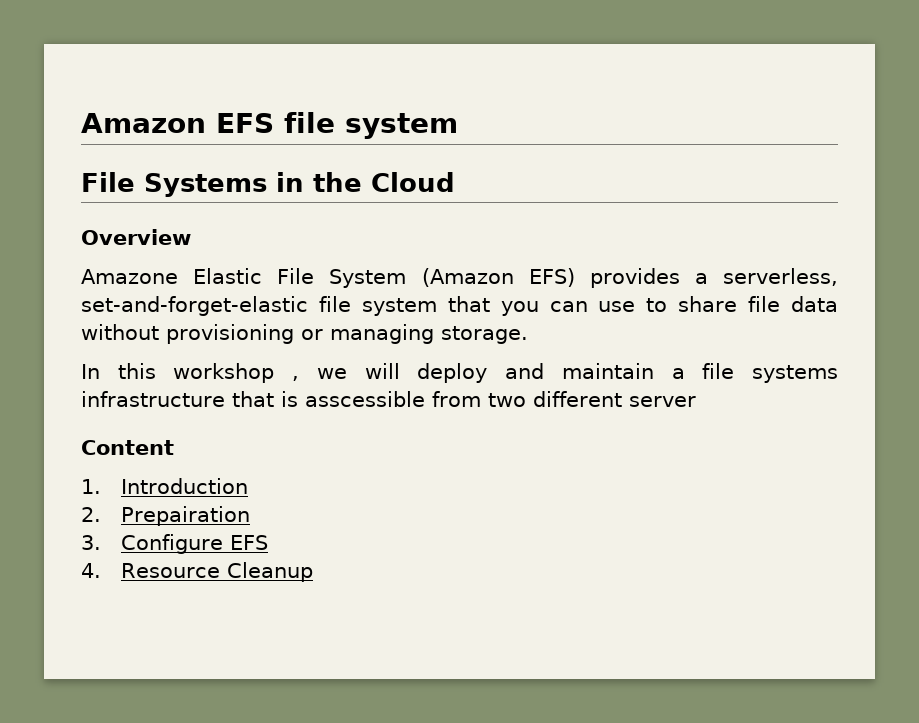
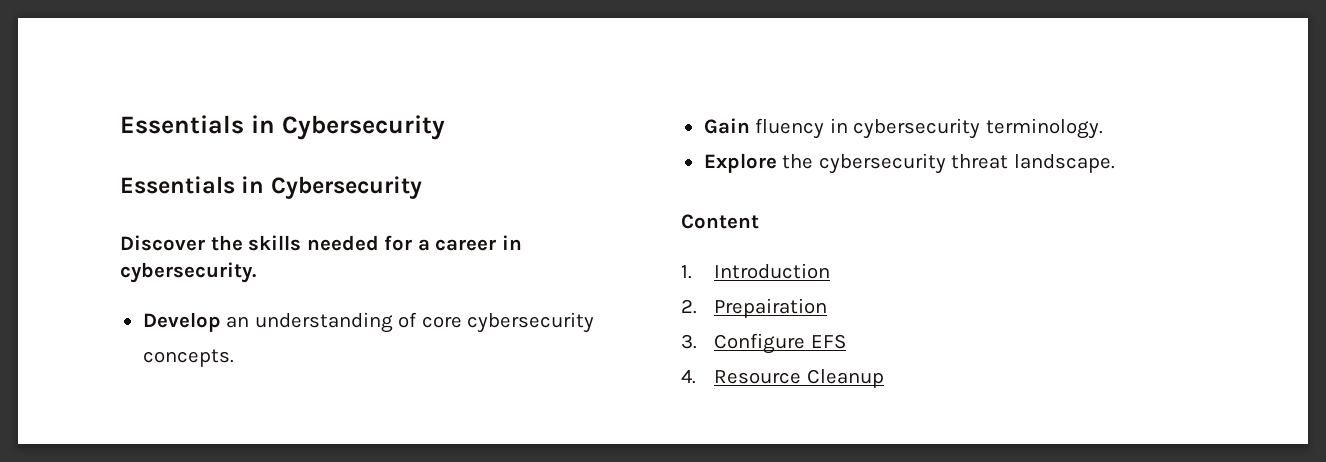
[81,112,458,139] [81,172,455,197] [81,229,191,245] [81,268,838,288] [81,296,838,316] [81,324,528,344] [81,363,839,383] [81,391,696,407] Amazon EFS file system // File Systems in the Cloud // Overview // Amazone Elastic File System (Amazon EFS) provides a serverless, set-and-forget-elastic file system that you can use to share file data without provisioning or managing storage. // In this workshop , we will deploy and maintain a file systems infrastructure that is asscessible from two different server -> [120,115,445,140] [120,176,422,199] [120,235,522,251] [120,262,256,283] [142,312,595,333] [142,349,234,367] [703,118,1103,139] [703,153,1115,174] Essentials in Cybersecurity // Essentials in Cybersecurity // Discover the skills needed for a career in cybersecurity. // Develop an understanding of core cybersecurity concepts. // Gain fluency in cybersecurity terminology. // Explore the cybersecurity threat landscape.

